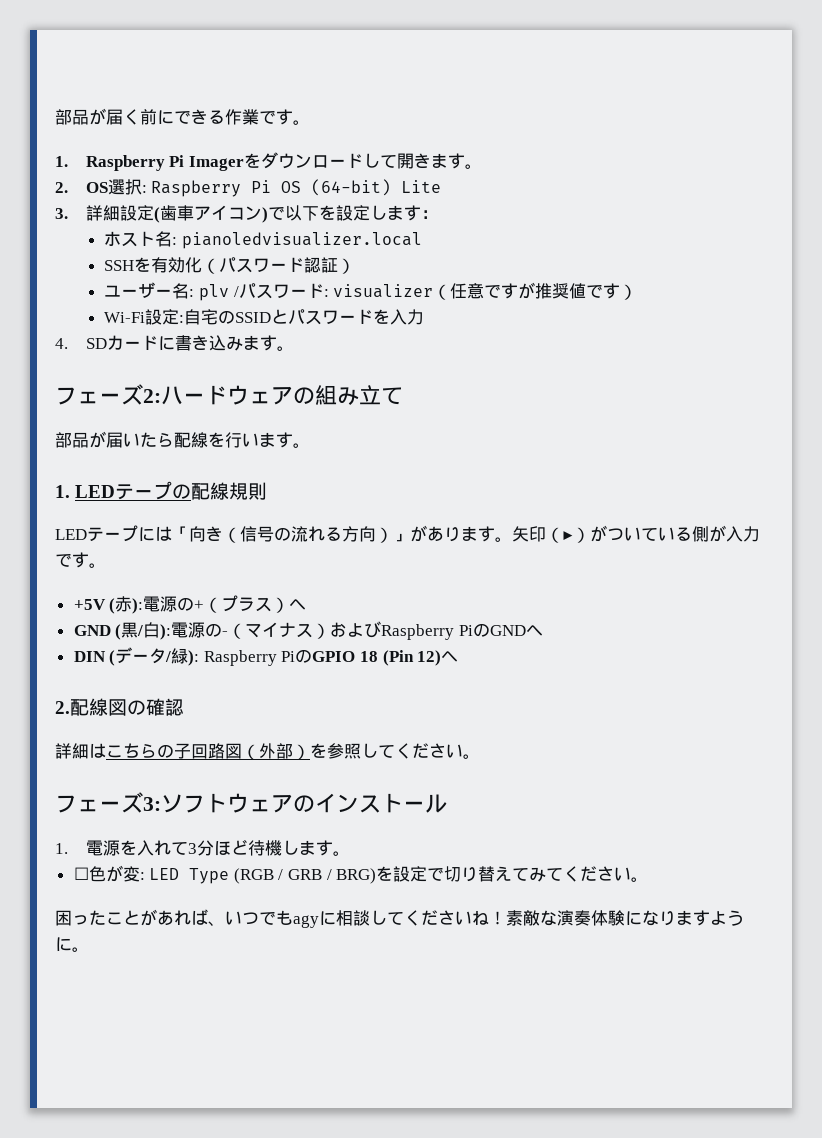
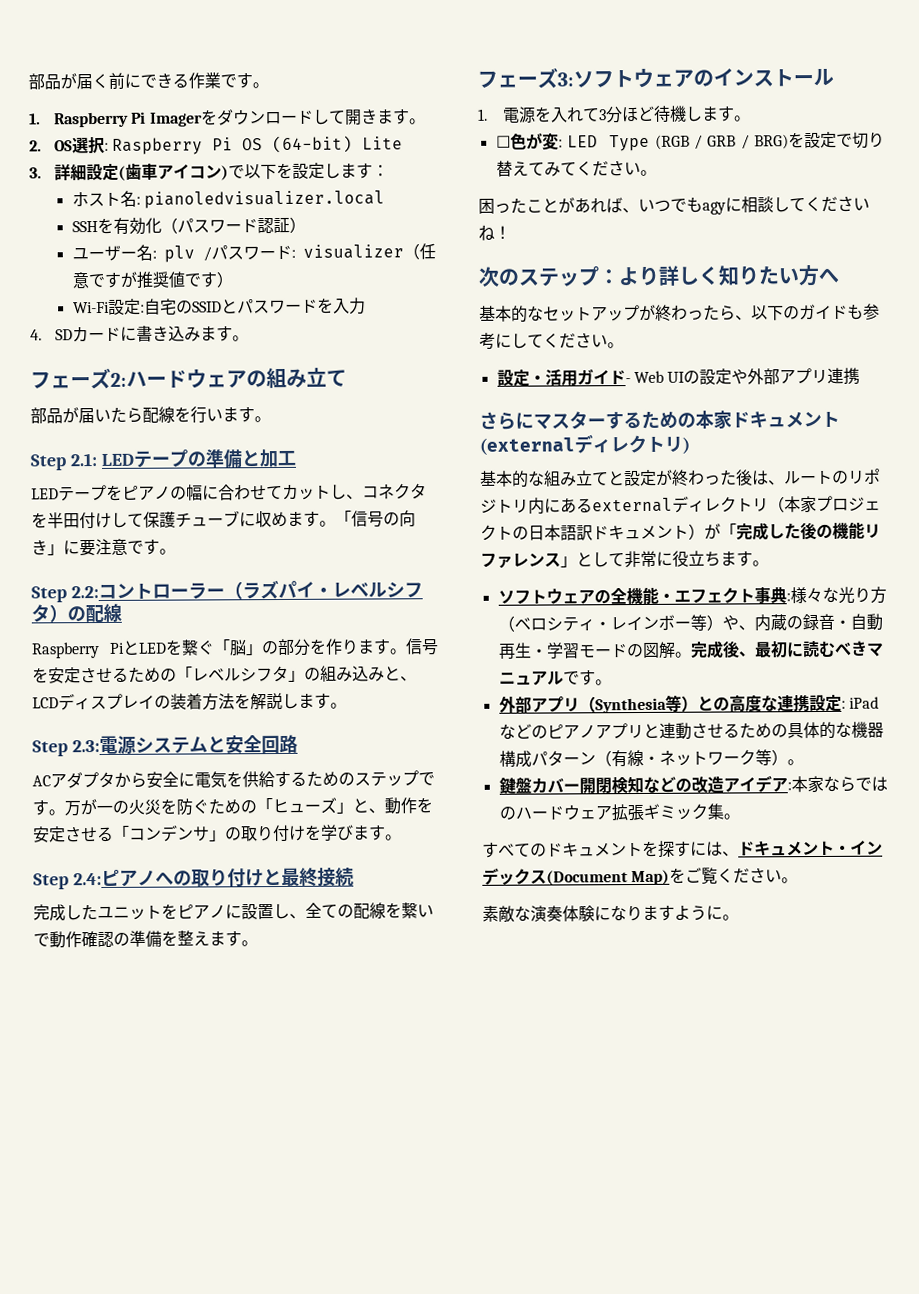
[55,485,70,498] 1. -> [30,453,97,471] Step 2.1:
[191,482,268,500] [55,525,760,543] [55,552,106,568] [73,595,307,614] [73,621,543,640] [73,647,459,666] [55,698,184,716] [55,743,463,760] 配線規則 // LEDテープには「向き（信号の流れる方向）」があります。矢印（▶）がついている側が入力です。 // +5V (赤):電源の+（プラス）へ // GND (黒/白):電源の-（マイナス）およびRaspberry PiのGNDへ // DIN (データ/緑): Raspberry PiのGPIO 18 (Pin 12)へ // 2.配線図の確認 // 詳細はこちらの子回路図（外部）を参照してください -> [204,448,296,469] [31,483,427,502] [31,510,416,530] [31,538,176,557] [31,580,423,603] [31,603,122,623] [31,638,439,659] [32,665,417,684] [32,692,347,711] [32,734,298,757] [32,770,435,789] [32,797,433,817] [32,824,402,843] [33,866,354,890] [33,902,434,922] [33,930,242,949] 準備と加工 // LEDテープをピアノの幅に合わせてカットし、コネクタを半田付けして保護チューブに収めます。「信号の向き」に要注意です。 // Step 2.2:コントローラー（ラズパイ・レベルシフタ）の配線 // Raspberry PiとLEDを繋ぐ「脳」の部分を作ります。信号を安定させるための「レベルシフタ」の組み込みと、LCDディスプレイの装着方法を解説します。 // Step 2.3:電源システムと安全回路 // ACアダプタから安全に電気を供給するためのステップです。万が一の火災を防ぐための「ヒューズ」と、動作を安定させる「コンデンサ」の取り付けを学びます。 // Step 2.4:ピアノへの取り付けと最終接続 // 完成したユニットをピアノに設置し、全ての配線を繋いで動作確認の準備を整えます
(506, 918) none -> [478,264,839,287] [479,303,880,323] [479,332,624,350] [496,367,861,387] [479,410,840,430] [479,434,690,455] [480,468,881,488] [480,495,881,515] [480,521,881,541] [480,550,769,569] [497,586,887,605] [497,613,883,632] [497,640,884,660] [498,669,612,686] [498,694,879,714] [498,721,884,740] [498,749,804,768] [498,775,888,795] [498,803,740,822] [482,840,883,858] [482,867,799,886] // 次のステップ：より詳しく知りたい方へ // 基本的なセットアップが終わったら、以下のガイドも参考にしてください。 // 設定・活用ガイド- Web UIの設定や外部アプリ連携 // さらにマスターするための本家ドキュメント(externalディレクトリ) // 基本的な組み立てと設定が終わった後は、ルートのリポジトリ内にあるexternalディレクトリ（本家プロジェクトの日本語訳ドキュメント）が「完成した後の機能リファレンス」として非常に役立ちます。 // ソフトウェアの全機能・エフェクト事典:様々な光り方（ベロシティ・レインボー等）や、内蔵の録音・自動再生・学習モードの図解。完成後、最初に読むべきマニュアルです。 // 外部アプリ（Synthesia等）との高度な連携設定: iPadなどのピアノアプリと連動させるための具体的な機器構成パターン（有線・ネットワーク等）。 // 鍵盤カバー開閉検知などの改造アイデア:本家ならではのハードウェア拡張ギミック集。 // すべてのドキュメントを探すには、ドキュメント・インデックス(Document Map)をご覧ください。 //

